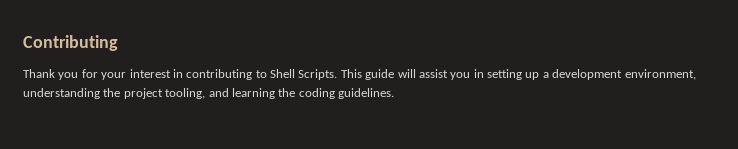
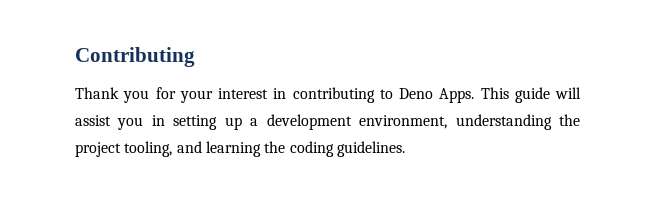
[270,69,338,80] Shell Scripts. -> [399,88,475,103] Deno Apps.

